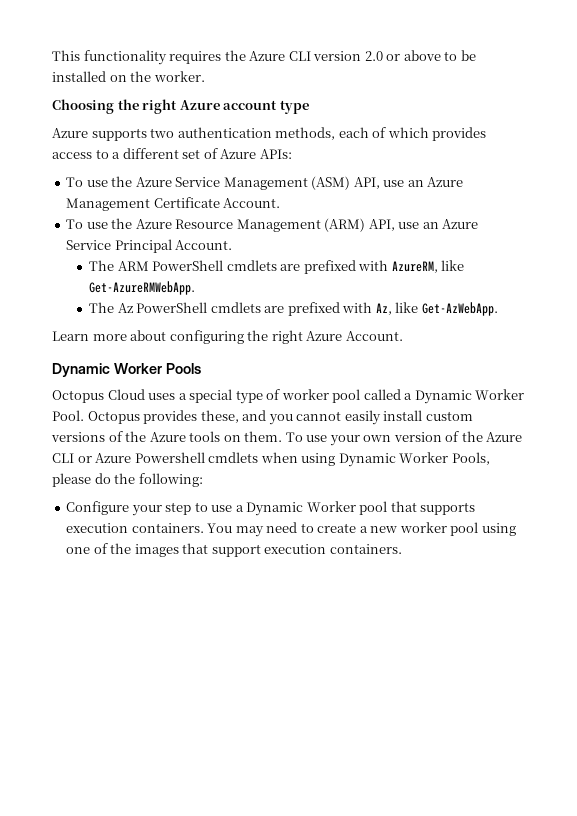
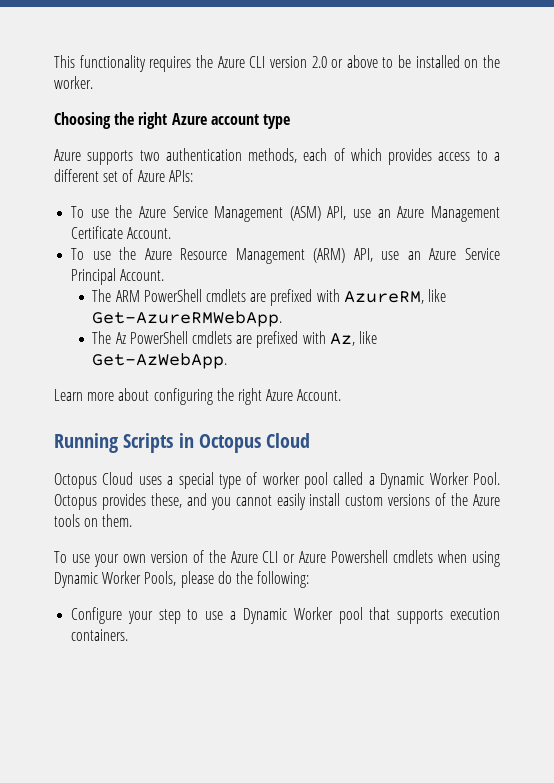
[52,363,201,377] Dynamic Worker Pools -> [54,433,311,453] Running Scripts in Octopus Cloud
(283, 436) none -> (133, 520) //
[207,522,516,537] [66,543,402,557] You may need to create a new worker pool using one of the images that support execution containers. -> (129, 635) none

